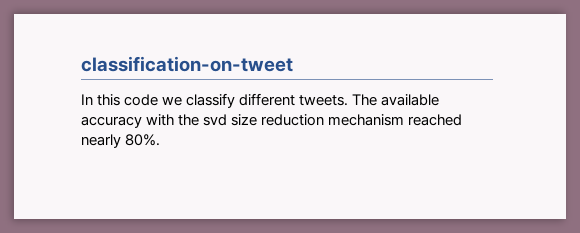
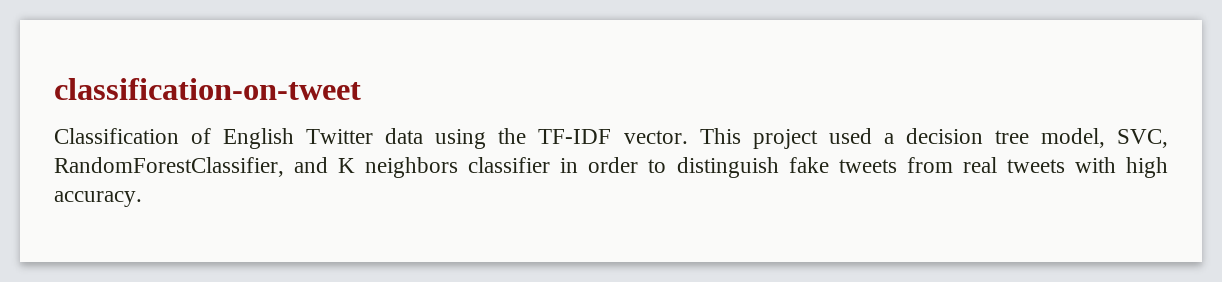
[81,93,440,108] [81,114,463,128] [81,134,161,148] In this code we classify different tweets. The available accuracy with the svd size reduction mechanism reached nearly 80%. -> [54,128,1168,149] [54,157,1168,178] [54,191,142,207] Classification of English Twitter data using the TF-IDF vector. This project used a decision tree model, SVC, RandomForestClassifier, and K neighbors classifier in order to distinguish fake tweets from real tweets with high accuracy.

